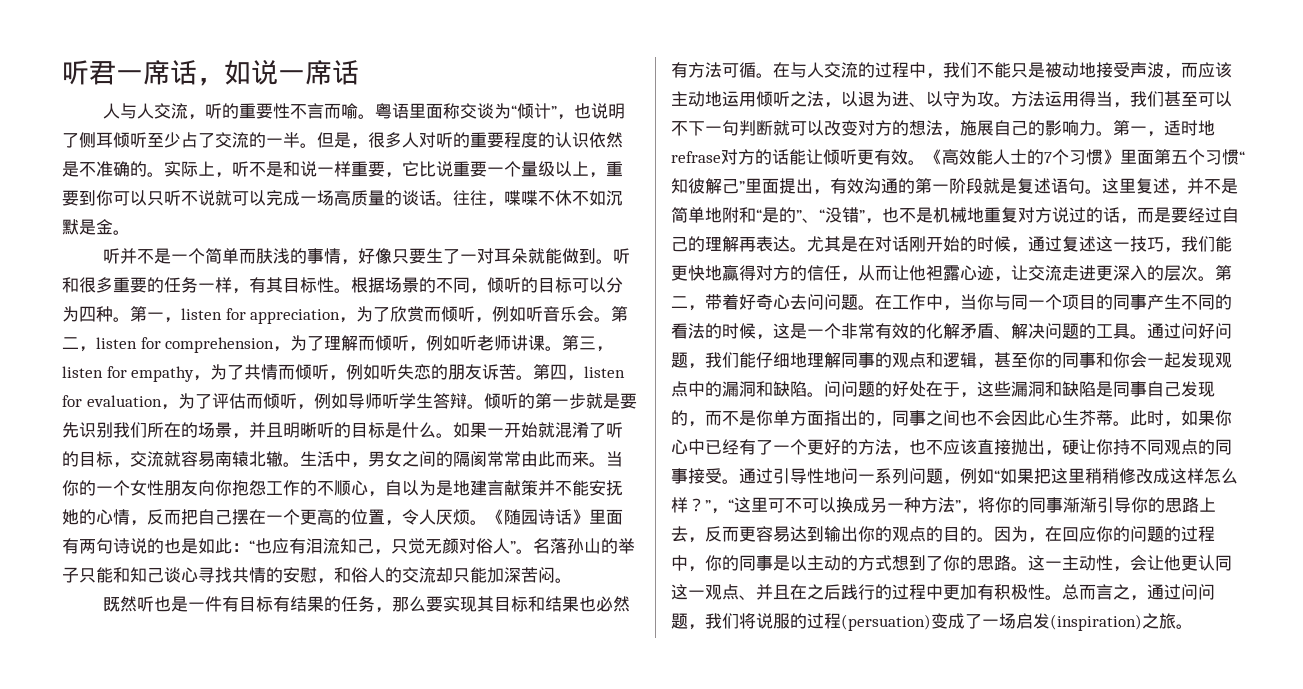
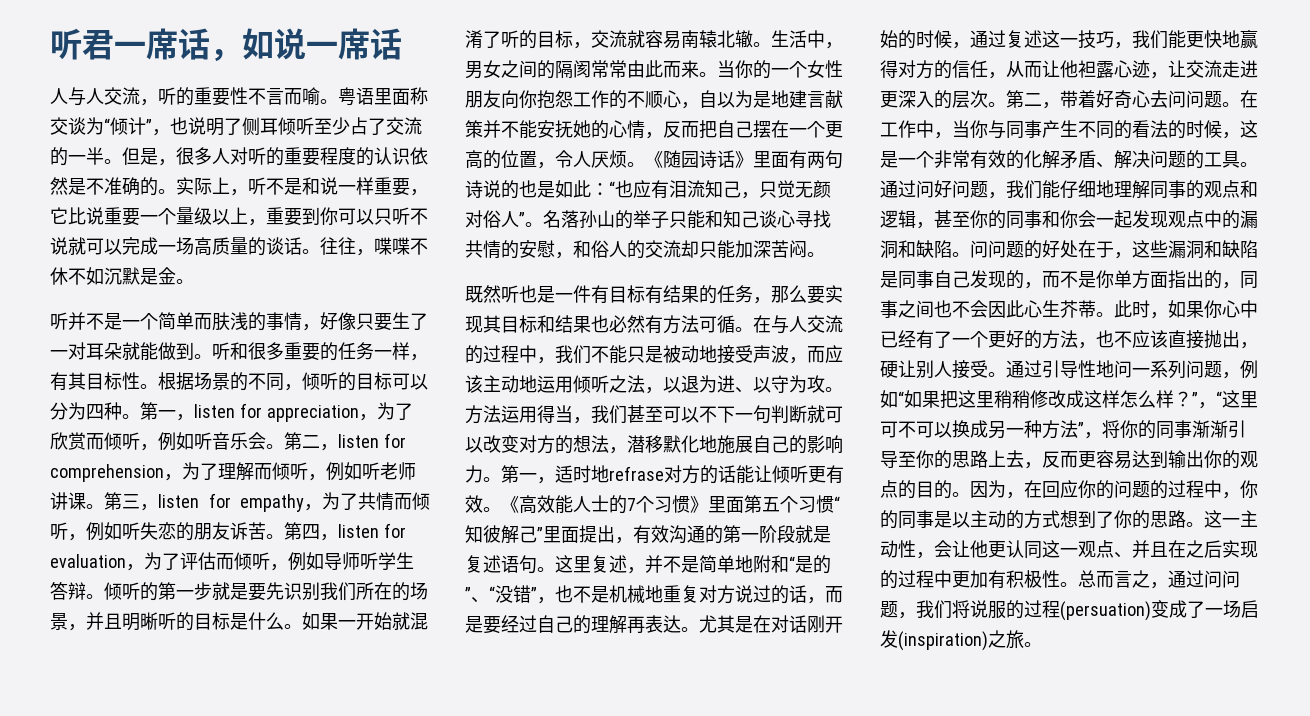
(960, 134) none -> [627,435,717,453] 潜移默化地
[1028,294,1130,310] 一个项目的同 -> (1024, 130) none
[1096,439,1232,455] [671,468,688,484] 你持不同观点的同事 -> [916,360,952,379] 别人
(1131, 505) none -> [898,451,916,467] 至
[841,584,875,600] 践行 -> [1222,540,1258,558] 实现

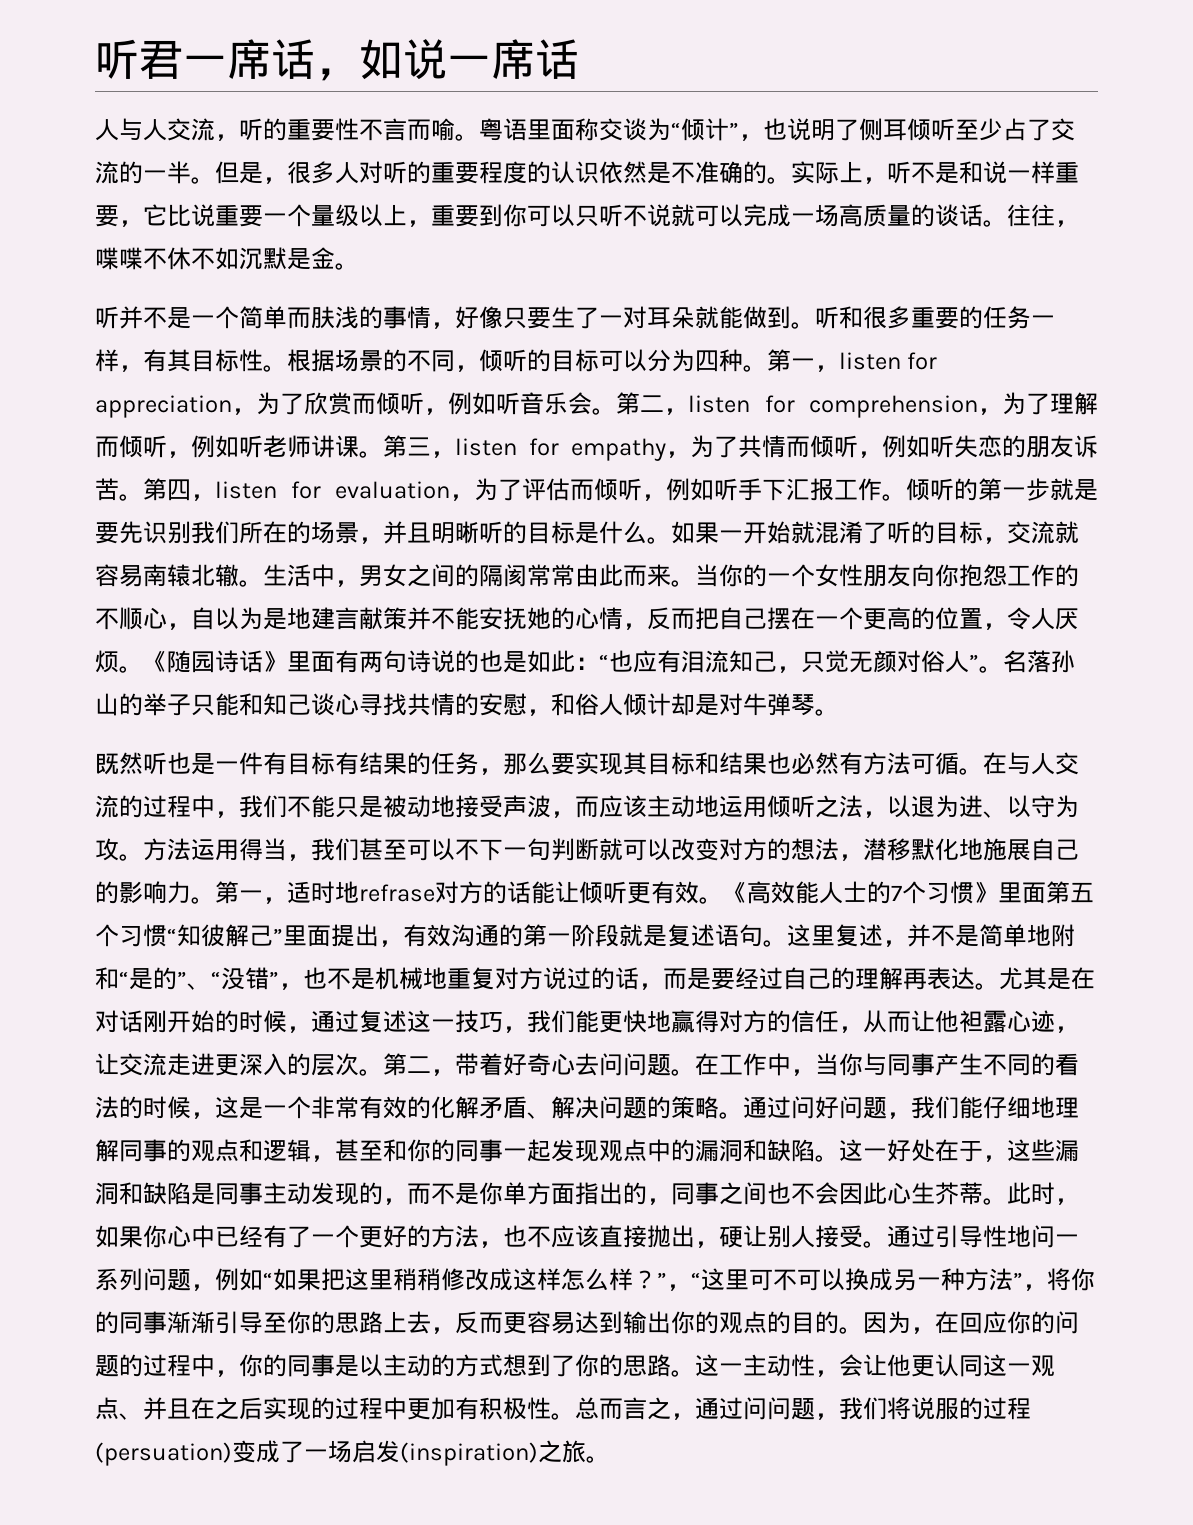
[324,552,414,570] [50,582,86,600] 导师听学生答辩 -> [714,478,882,501] 听手下汇报工作
[627,240,807,259] 的交流却只能加深苦闷 -> [623,693,815,716] 倾计却是对牛弹琴
[1204,151,1240,168] 工具 -> [671,1096,719,1119] 策略
[970,210,1096,229] 你的同事和你会 -> [383,1139,503,1162] 和你的同事
[970,240,1042,259] 问问题的 -> [839,1139,887,1161] 这一
[934,270,970,288] 自己 -> [263,1182,311,1205] 主动

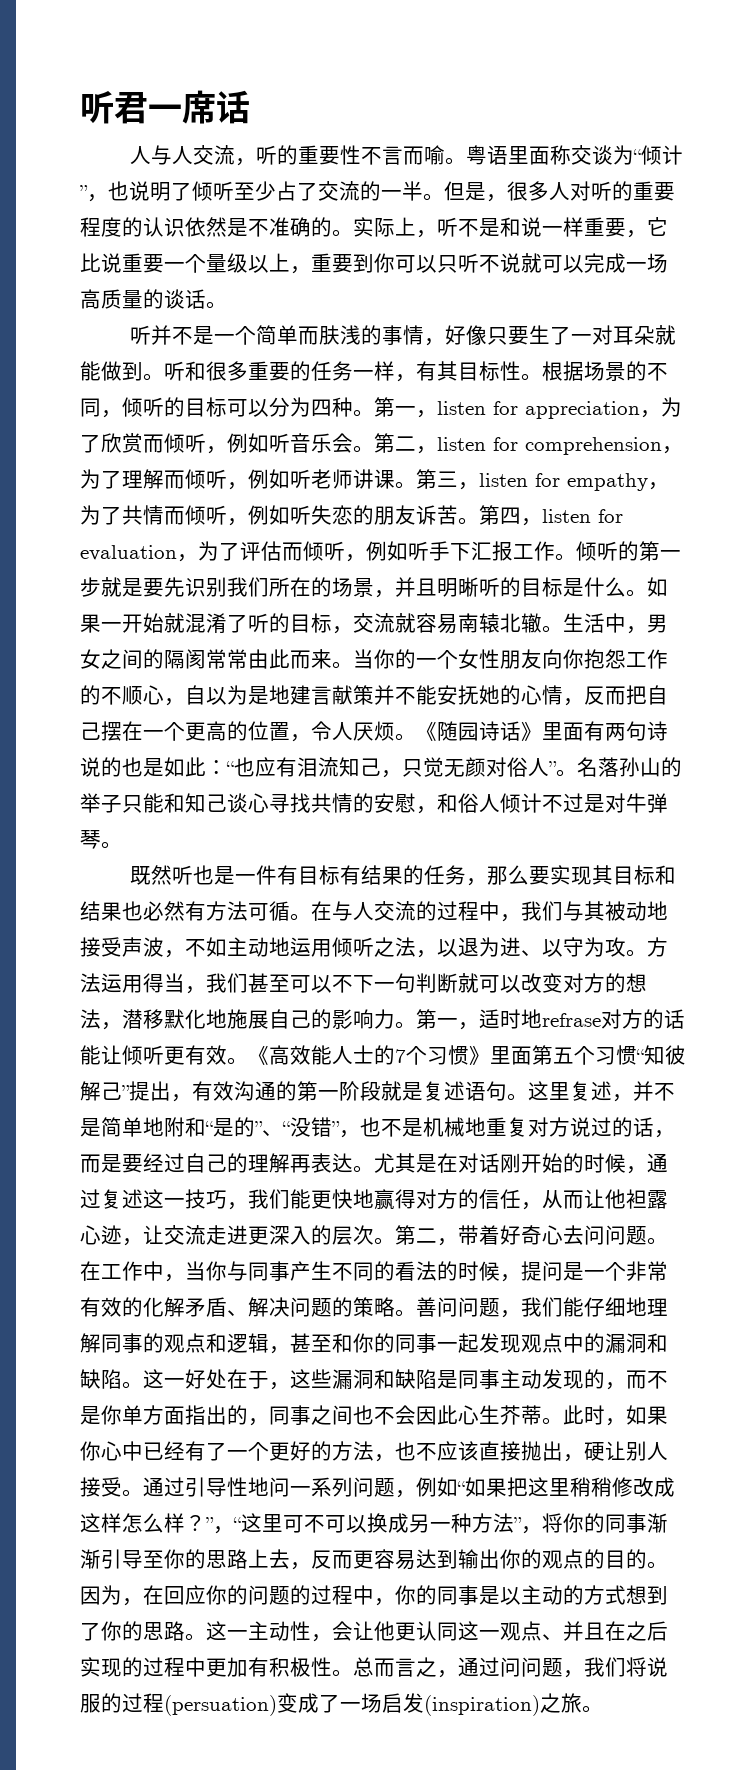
[315,39,579,81] ，如说一席话 -> (250, 107) none
[859,118,907,141] 侧耳 -> (192, 191) none
[1007,204,1079,227] [95,247,359,270] 往往，喋喋不休不如沉默是金。 -> (227, 305) none
[671,693,695,716] 却 -> [542,793,584,813] 不过
[287,795,383,818] 不能只是 -> [563,901,605,921] 与其
[575,795,647,818] 而应该 -> [185,937,227,957] 不如
[283,925,331,947] 里面 -> (130, 1092) none
[215,1096,239,1118] 这 -> [521,1261,563,1281] 提问
[743,1096,839,1119] 通过问好 -> [416,1297,458,1317] 善问

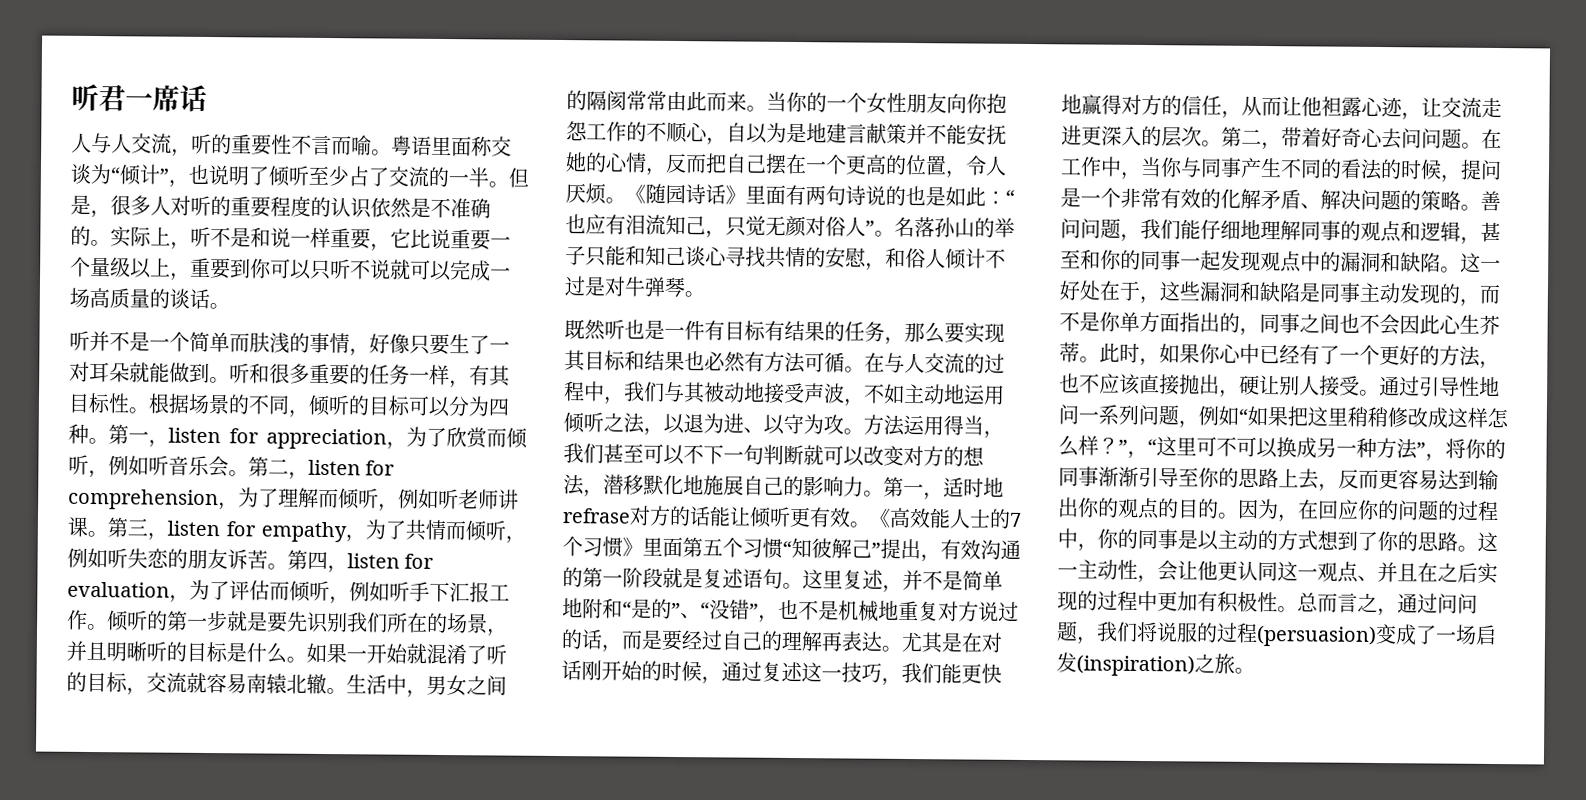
[164,1695,277,1716] (persuation) -> [1256,624,1377,647] (persuasion)

